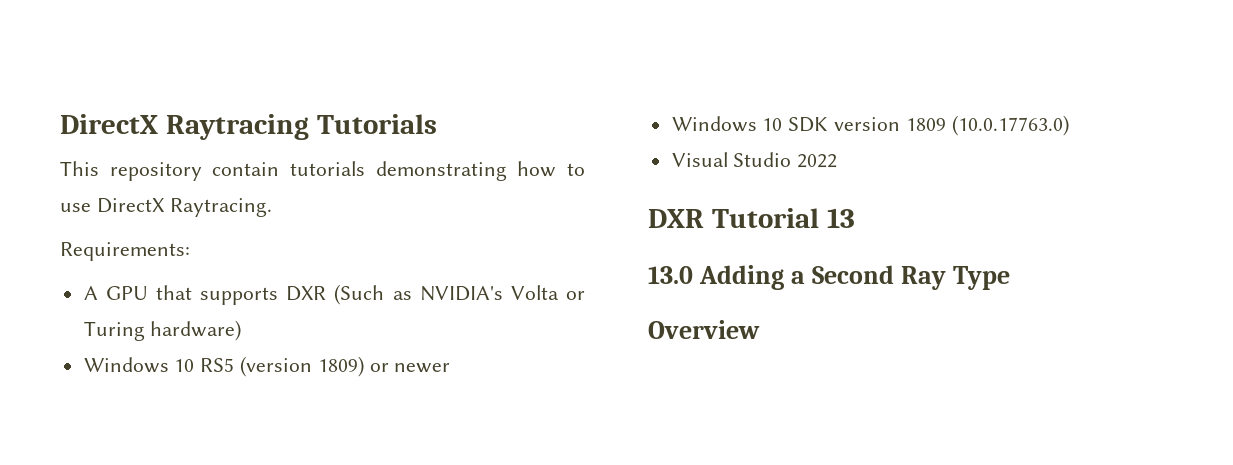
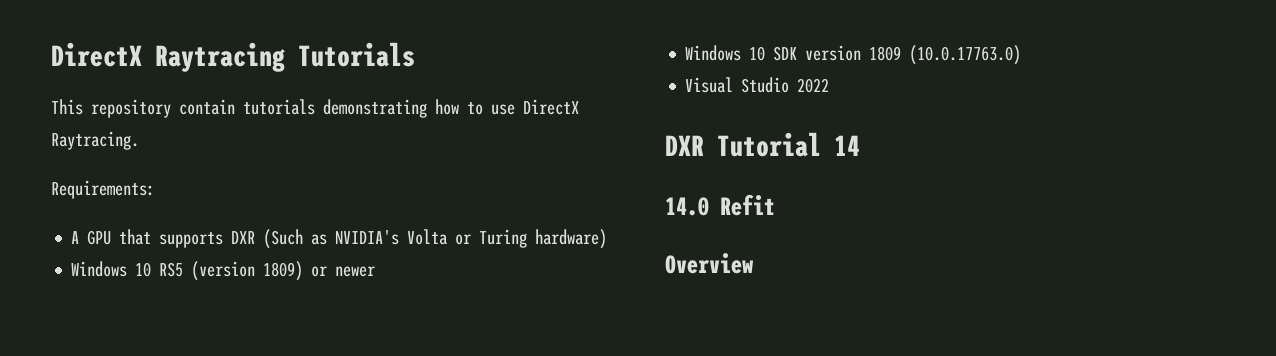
[826,208,855,228] [648,265,1011,290] 13 // 13.0 Adding a Second Ray Type -> [834,135,860,156] [665,194,775,216] 14 // 14.0 Refit

